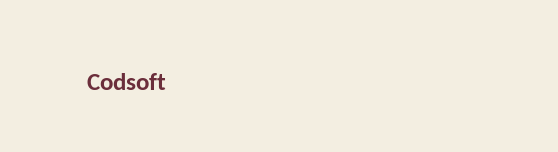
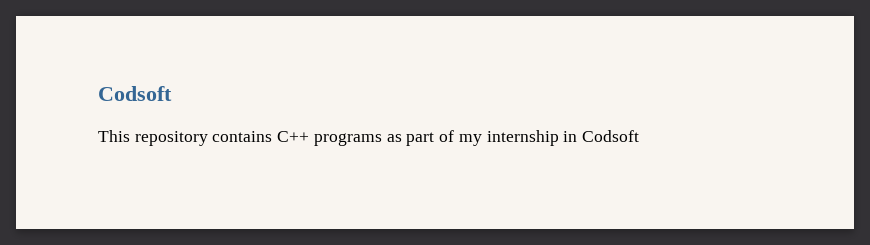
[87,73,166,90] Codsoft -> [98,86,172,101] [98,130,639,146] Codsoft // This repository contains C++ programs as part of my internship in Codsoft

